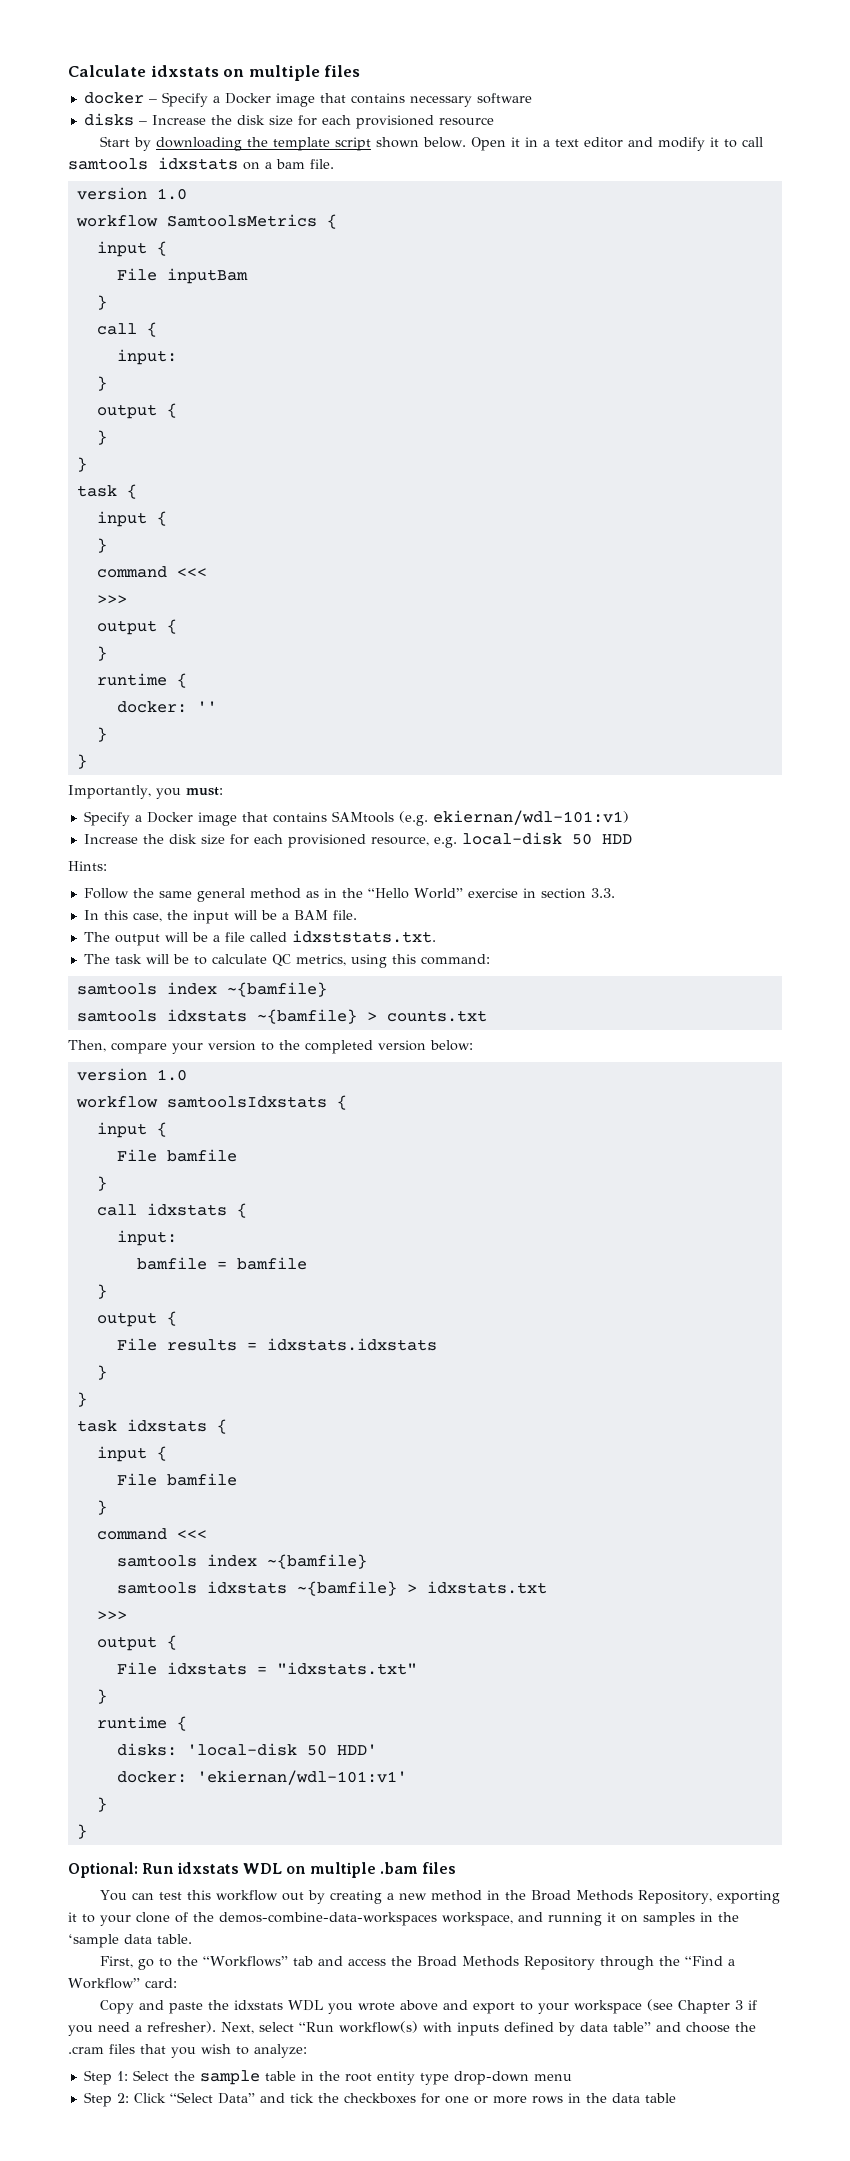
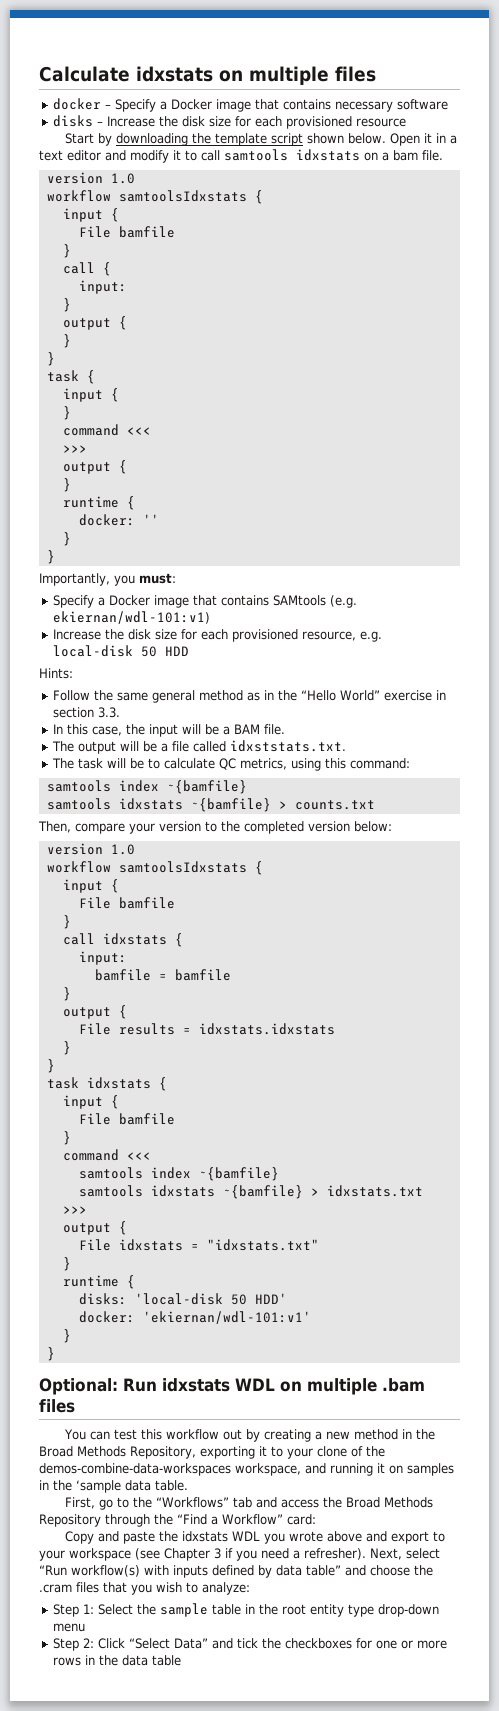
[166,214,337,229] [96,241,167,257] [116,268,248,284] SamtoolsMetrics { // input { // File inputBam -> [118,190,263,204] [62,208,119,222] [78,226,175,238] samtoolsIdxstats { // input { // File bamfile

